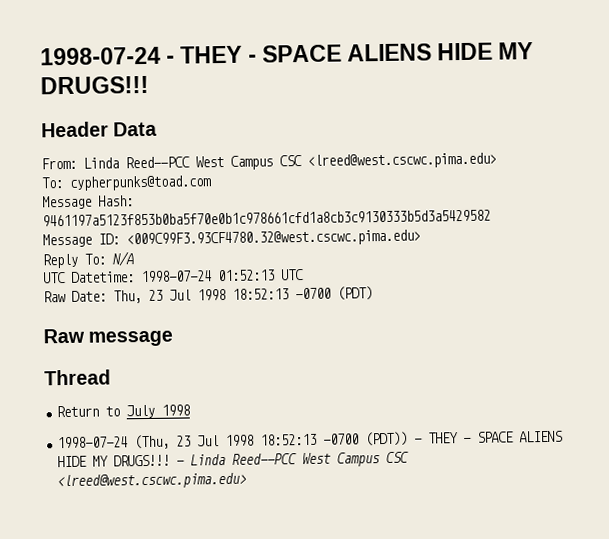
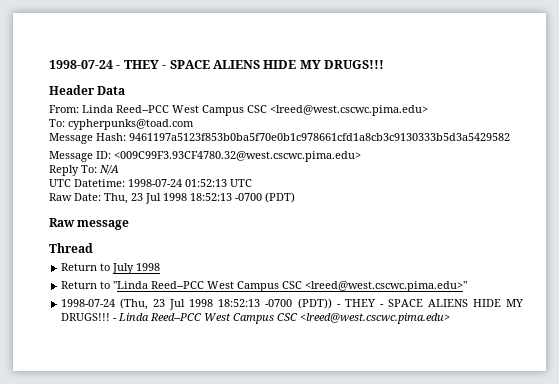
(191, 410) none -> [61,281,468,292] // Return to "Linda Reed--PCC West Campus CSC <lreed@west.cscwc.pima.edu>"

